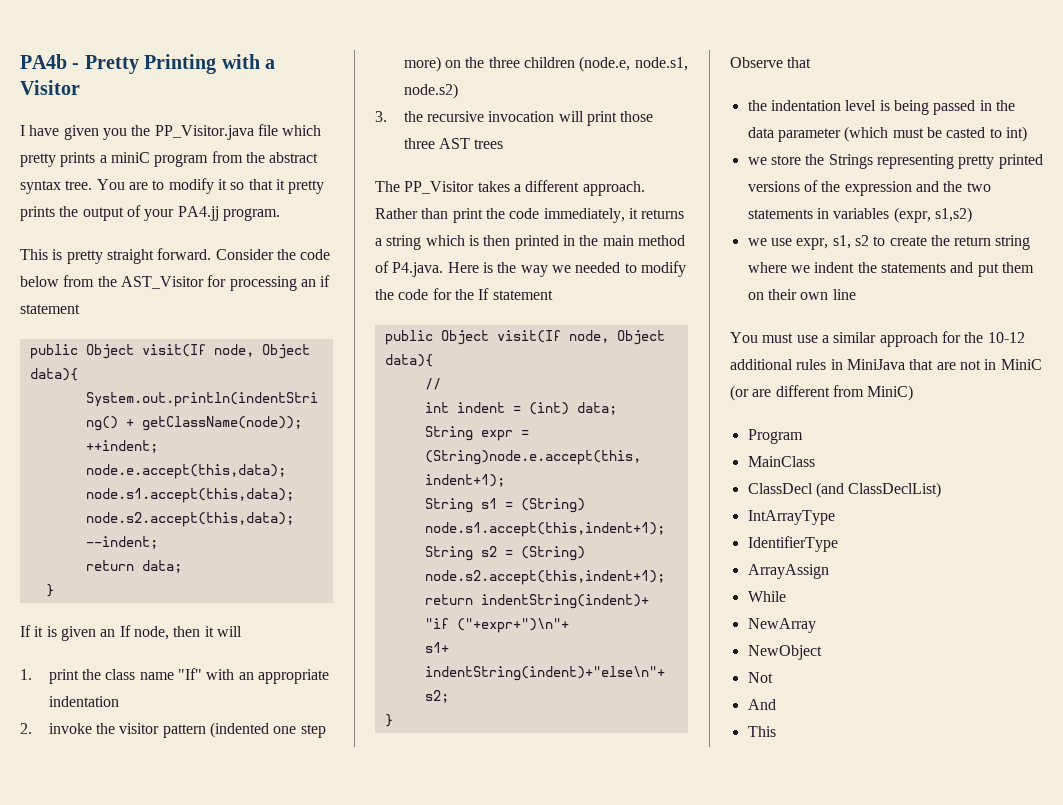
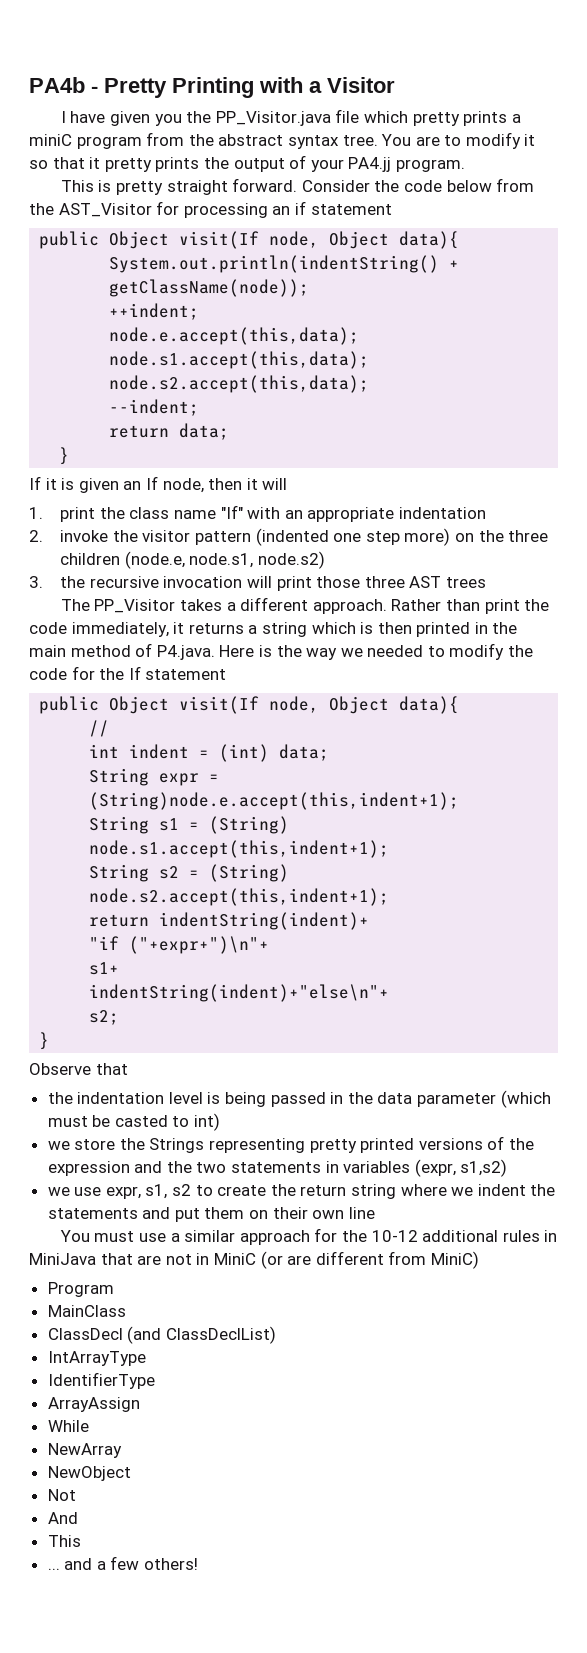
(776, 731) none -> [47,1556,199,1570] // ... and a few others!

